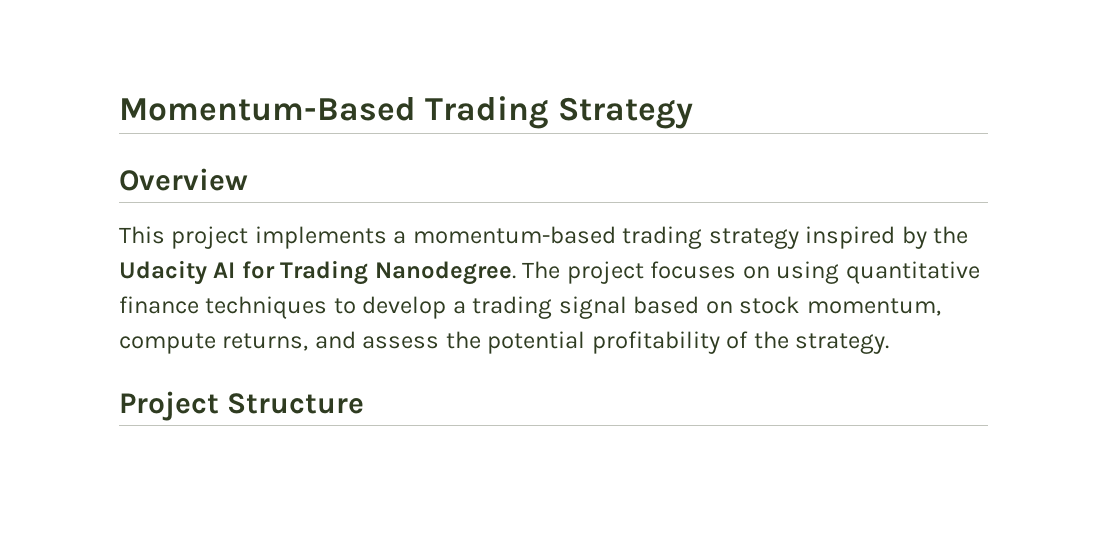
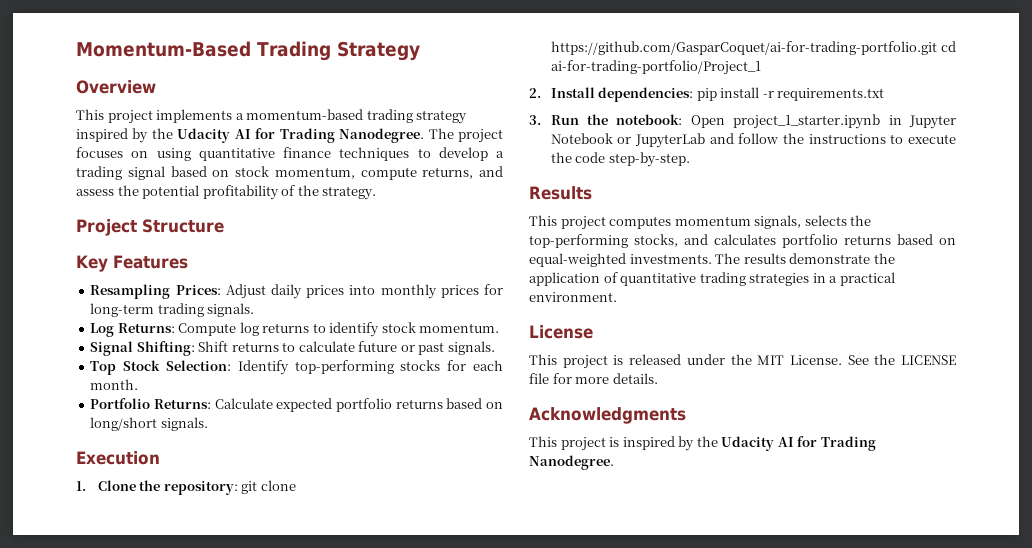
(365, 403) none -> [76,255,188,272] [90,284,503,299] [90,303,255,317] [90,322,500,337] [90,341,495,356] [90,360,503,375] [90,379,139,390] [90,398,503,412] [90,417,208,431] [76,451,160,465] [76,480,296,495] [550,41,956,55] [550,60,761,75] [529,87,885,102] [529,114,956,129] [550,133,956,148] [550,152,690,167] [529,186,592,200] [529,215,872,230] [529,234,956,248] [529,253,895,267] [529,272,895,286] [529,292,617,302] [529,325,593,339] [529,354,956,369] [529,373,658,384] [529,407,686,424] [529,436,876,451] [529,455,614,470] // Key Features // Resampling Prices: Adjust daily prices into monthly prices for long-term trading signals. // Log Returns: Compute log returns to identify stock momentum. // Signal Shifting: Shift returns to calculate future or past signals. // Top Stock Selection: Identify top-performing stocks for each month. // Portfolio Returns: Calculate expected portfolio returns based on long/short signals. // Execution // 1. Clone the repository: git clone https://github.com/GasparCoquet/ai-for-trading-portfolio.git cd ai-for-trading-portfolio/Project_1 // 2. Install dependencies: pip install -r requirements.txt // 3. Run the notebook: Open project_1_starter.ipynb in Jupyter Notebook or JupyterLab and follow the instructions to execute the code step-by-step. // Results // This project computes momentum signals, selects the top-performing stocks, and calculates portfolio returns based on equal-weighted investments. The results demonstrate the application of quantitative trading strategies in a practical environment. // License // This project is released under the MIT License. See the LICENSE file for more details. // Acknowledgments // This project is inspired by the Udacity AI for Trading Nanodegree.

